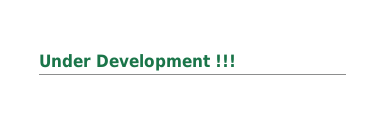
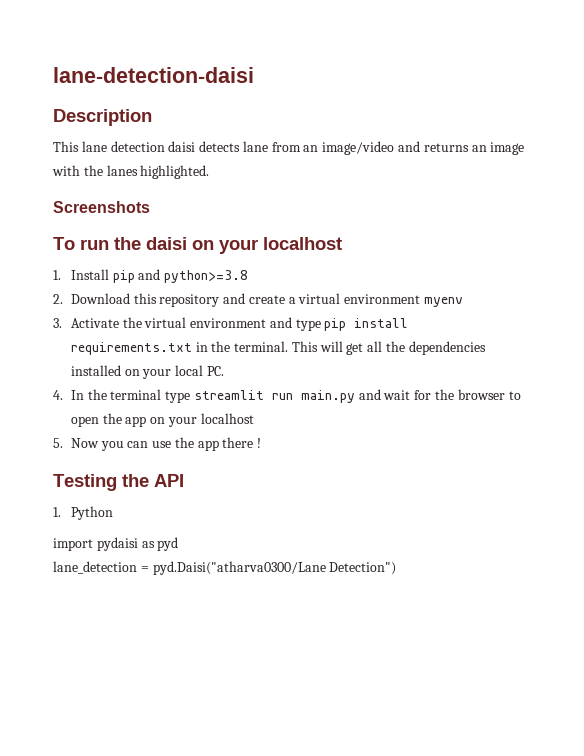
[39,54,236,71] Under Development !!! -> [53,67,254,83] [53,109,152,126] [53,141,525,155] [52,165,210,179] [53,201,150,213] [53,237,342,254] [53,269,249,283] [53,293,463,307] [53,317,409,331] [70,341,486,355] [70,365,224,379] [53,389,521,403] [70,413,254,427] [53,437,262,451] [53,474,184,491] [53,506,113,520] [53,537,179,551] [53,561,397,575] lane-detection-daisi // Description // This lane detection daisi detects lane from an image/video and returns an image with the lanes highlighted. // Screenshots // To run the daisi on your localhost // 1. Install pip and python>=3.8 // 2. Download this repository and create a virtual environment myenv // 3. Activate the virtual environment and type pip install requirements.txt in the terminal. This will get all the dependencies installed on your local PC. // 4. In the terminal type streamlit run main.py and wait for the browser to open the app on your localhost // 5. Now you can use the app there ! // Testing the API // 1. Python // import pydaisi as pyd // lane_detection = pyd.Daisi("atharva0300/Lane Detection")

